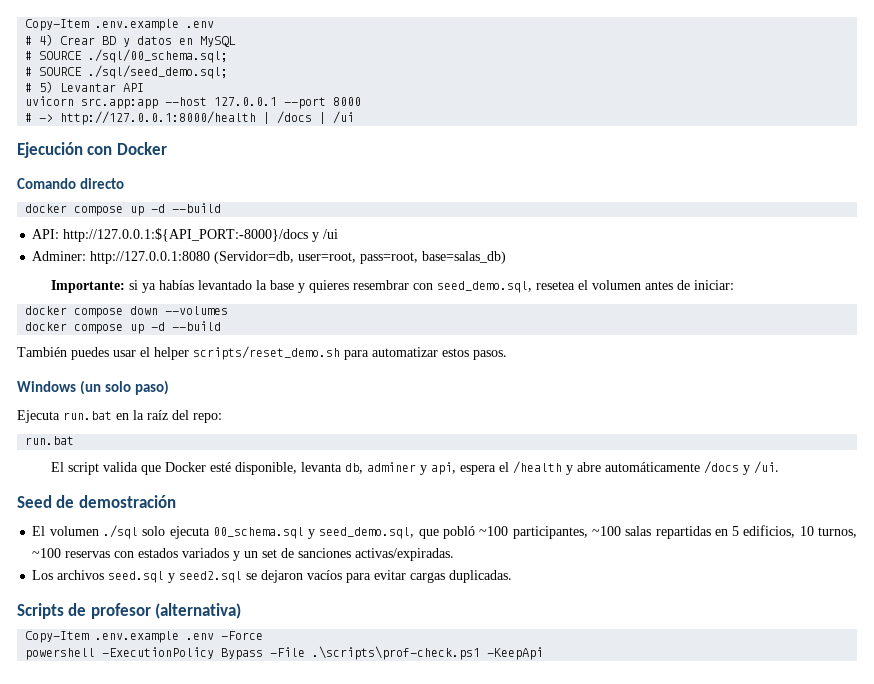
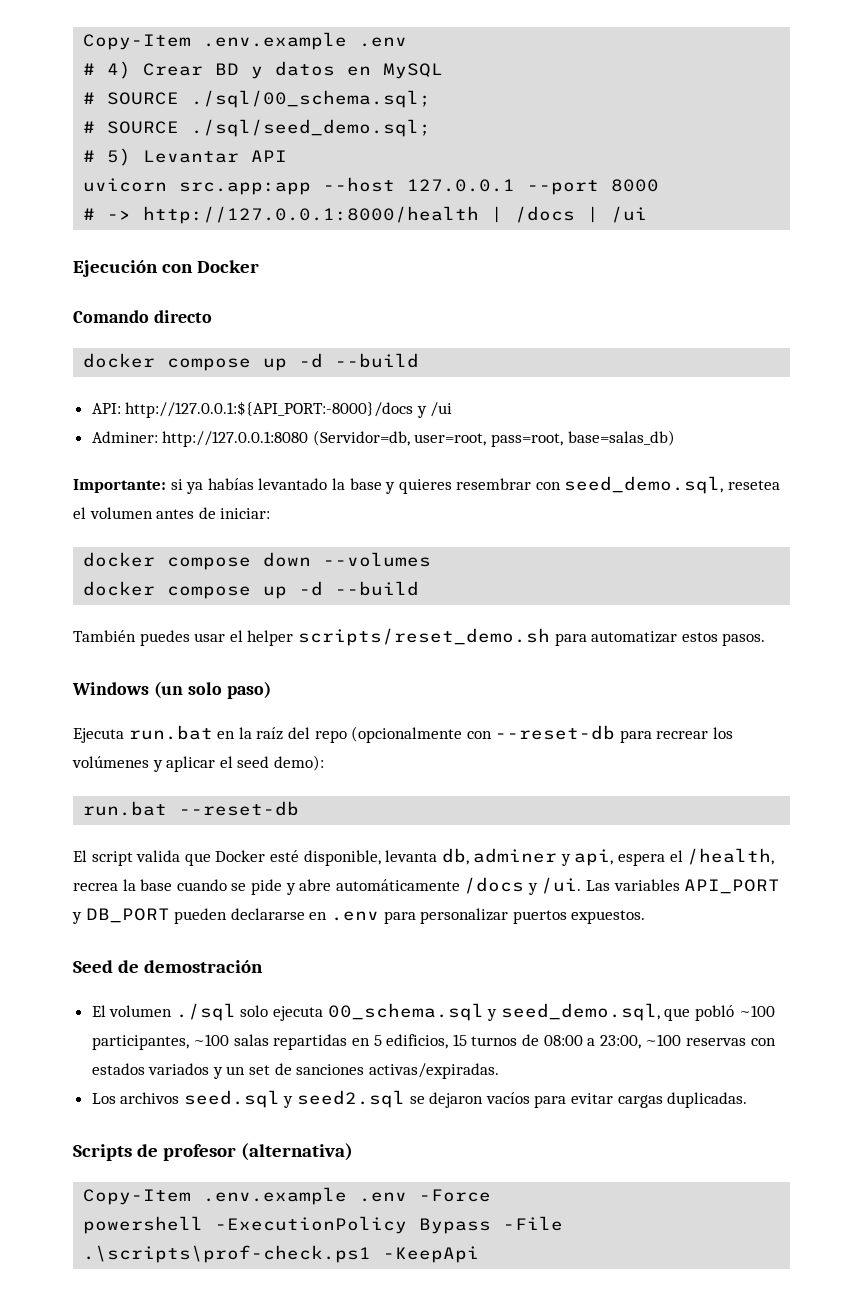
[193,413,222,423] [25,436,75,445] repo: // run.bat -> [314,725,734,743] [72,755,324,772] [83,801,300,816] repo (opcionalmente con --reset-db para recrear los volúmenes y aplicar el seed demo): // run.bat --reset-db
[512,461,562,474] /health -> [687,848,775,865] [73,879,282,895] /health, recrea la base cuando se pide
(779, 467) none -> [586,879,781,894] [72,908,646,924] Las variables API_PORT y DB_PORT pueden declararse en .env para personalizar puertos expuestos.
[799,526,858,538] 10 turnos, -> [452,1034,641,1049] 15 turnos de 08:00 a 23:00,

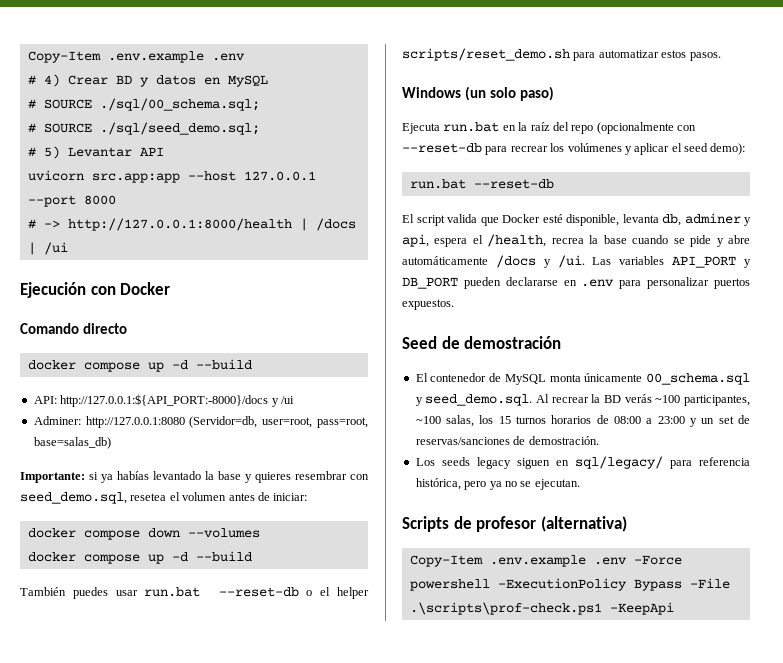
(226, 637) none -> [144,587,313,597] run.bat --reset-db o
[109,1003,775,1021] [91,1034,449,1050] volumen ./sql solo ejecuta 00_schema.sql y seed_demo.sql, que pobló ~100 participantes, ~100 salas repartidas en 5 edificios, -> [430,373,750,385] [415,394,750,406] [415,415,494,427] contenedor de MySQL monta únicamente 00_schema.sql y seed_demo.sql. Al recrear la BD verás ~100 participantes, ~100 salas, los
(518, 1041) none -> [551,415,592,424] horarios
[599,1034,776,1049] [91,1063,499,1079] [91,1090,748,1108] 23:00, ~100 reservas con estados variados y un set de sanciones activas/expiradas. // Los archivos seed.sql y seed2.sql se dejaron vacíos para evitar cargas duplicadas. -> [657,415,750,427] [415,436,599,445] [415,456,750,469] [415,478,580,490] 23:00 y un set de reservas/sanciones de demostración. // Los seeds legacy siguen en sql/legacy/ para referencia histórica, pero ya no se ejecutan.

